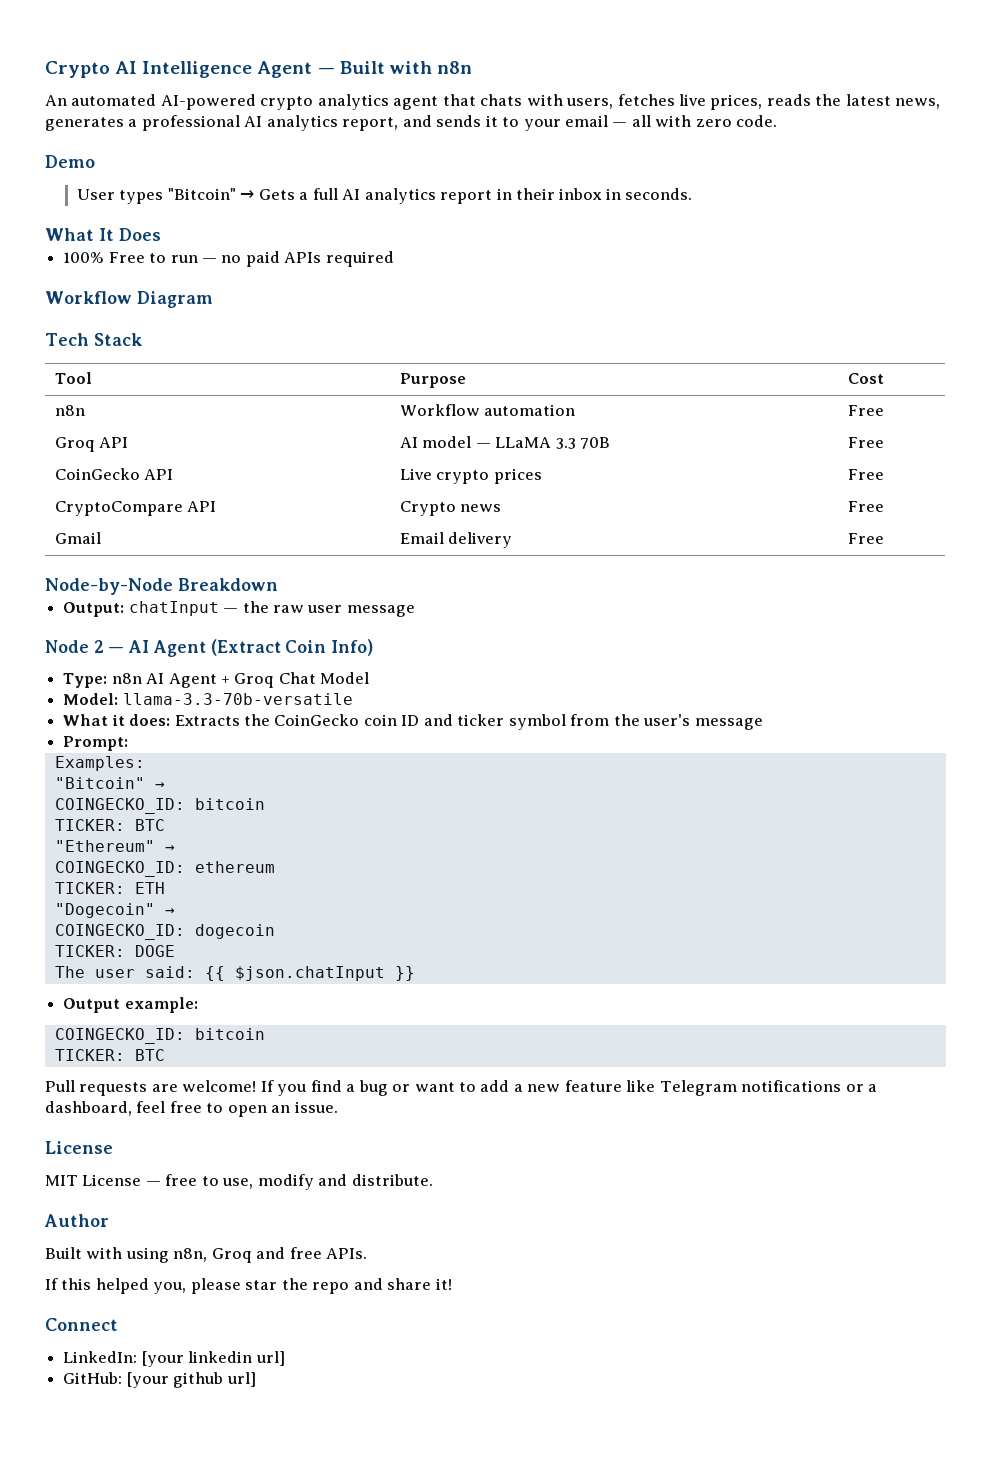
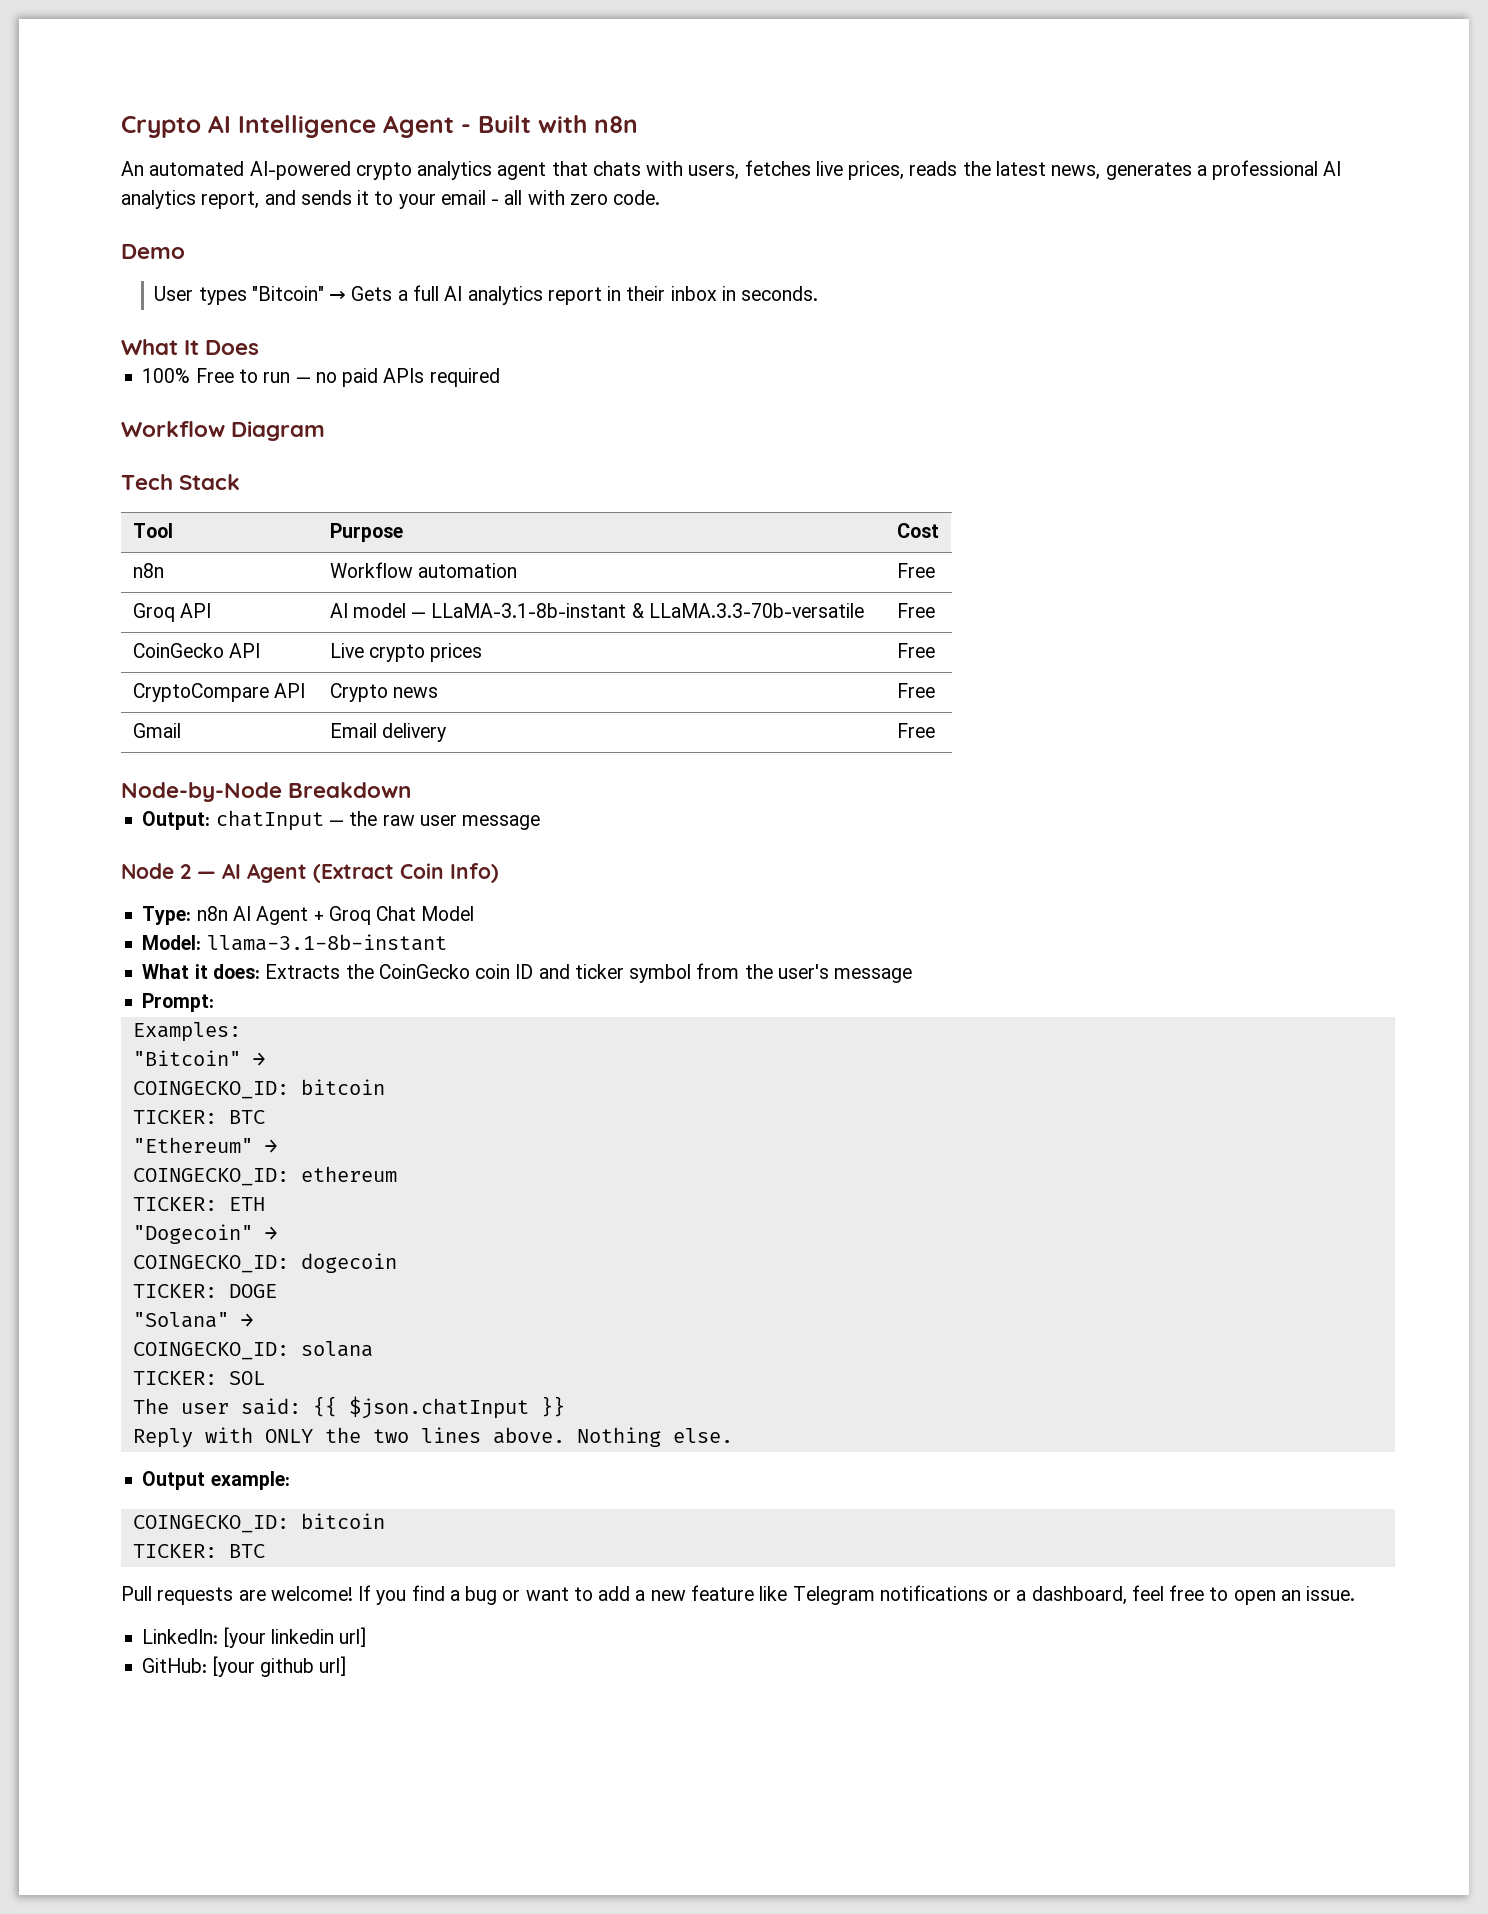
[317,67,335,74] — -> [461,124,471,133] -
[612,122,628,127] — -> [491,199,500,205] -
[495,437,611,449] LLaMA 3.3 70B -> [431,603,864,618] LLaMA-3.1-8b-instant & LLaMA.3.3-70b-versatile
[122,693,353,705] llama-3.3-70b-versatile -> [206,934,447,951] llama-3.1-8b-instant
(175, 951) none -> [132,1312,253,1328] [132,1341,373,1360] [132,1371,265,1385] // "Solana" → // COINGECKO_ID: solana // TICKER: SOL
(415, 973) none -> [132,1427,733,1448] // Reply with ONLY the two lines above. Nothing else.
[45,1141,113,1154] [45,1174,433,1190] [44,1214,109,1227] [45,1247,368,1263] [45,1278,452,1294] [45,1318,118,1331] // License // MIT License — free to use, modify and distribute. // Author // Built with using n8n, Groq and free APIs. // If this helped you, please star the repo and share it! // Connect -> (1356, 1593) none

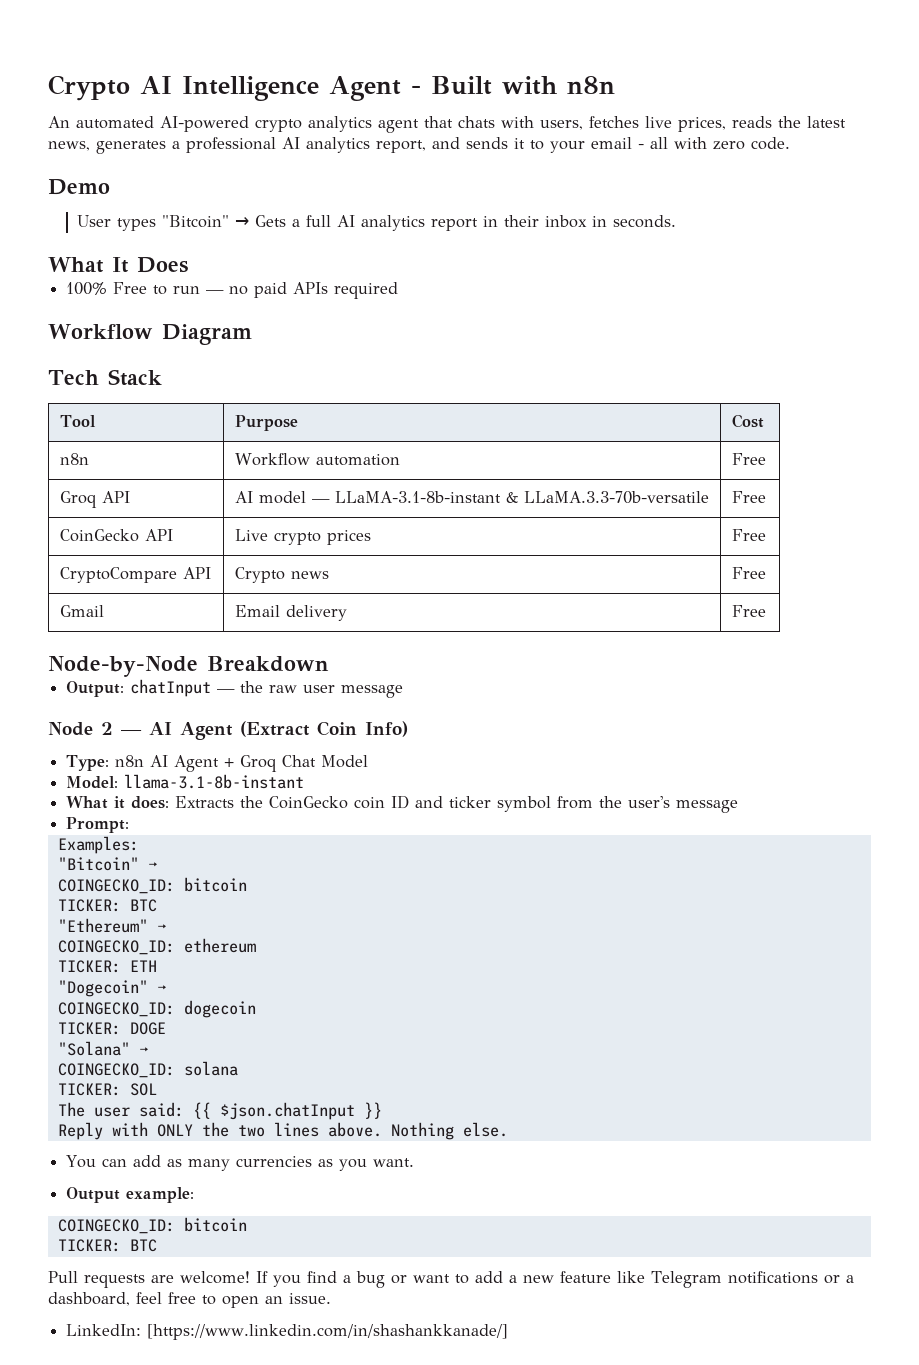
(733, 1435) none -> [66,1155,415,1171] // You can add as many currencies as you want.
[223,1627,367,1648] [142,1656,347,1677] [your linkedin url] // GitHub: [your github url] -> [147,1324,509,1340] [https://www.linkedin.com/in/shashankkanade/]

